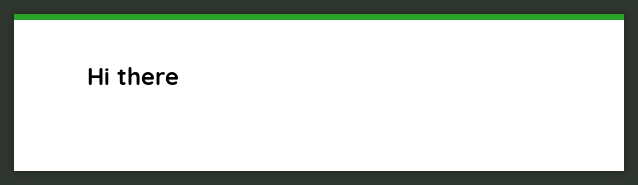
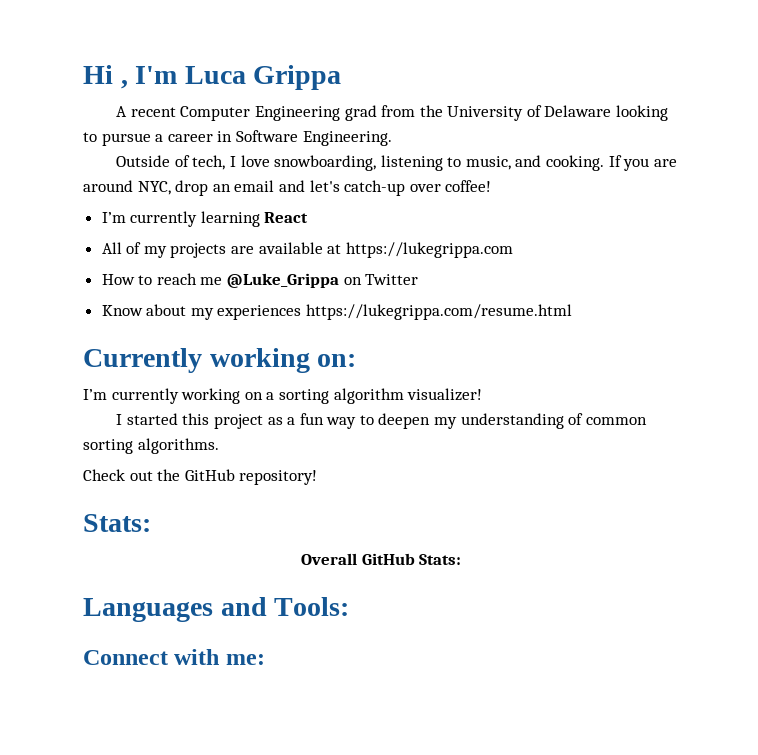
[117,67,179,85] there -> [120,65,342,90] [116,105,669,121] [83,130,392,146] [116,155,677,171] [83,180,492,196] [101,211,309,227] [101,242,513,258] [101,273,419,288] [101,304,573,320] [83,348,357,373] [83,388,483,404] [116,413,647,429] [83,438,219,454] [83,469,318,485] [83,514,151,532] [300,553,462,565] [83,597,350,622] [83,649,265,665] , I'm Luca Grippa // A recent Computer Engineering grad from the University of Delaware looking to pursue a career in Software Engineering. // Outside of tech, I love snowboarding, listening to music, and cooking. If you are around NYC, drop an email and let's catch-up over coffee! // I’m currently learning React // All of my projects are available at https://lukegrippa.com // How to reach me @Luke_Grippa on Twitter // Know about my experiences https://lukegrippa.com/resume.html // Currently working on: // I’m currently working on a sorting algorithm visualizer! // I started this project as a fun way to deepen my understanding of common sorting algorithms. // Check out the GitHub repository! // Stats: // Overall GitHub Stats: // Languages and Tools: // Connect with me:

